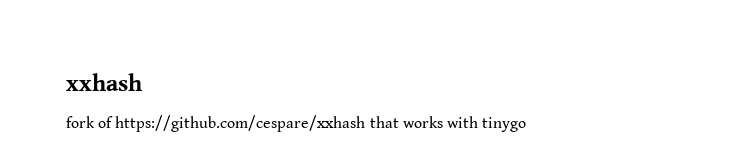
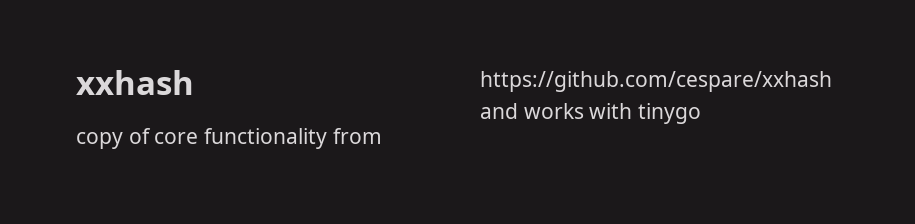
[66,115,399,132] fork of https://github.com/cespare/xxhash that -> [76,128,382,149] [480,71,832,92] [480,103,518,119] copy of core functionality from https://github.com/cespare/xxhash and

